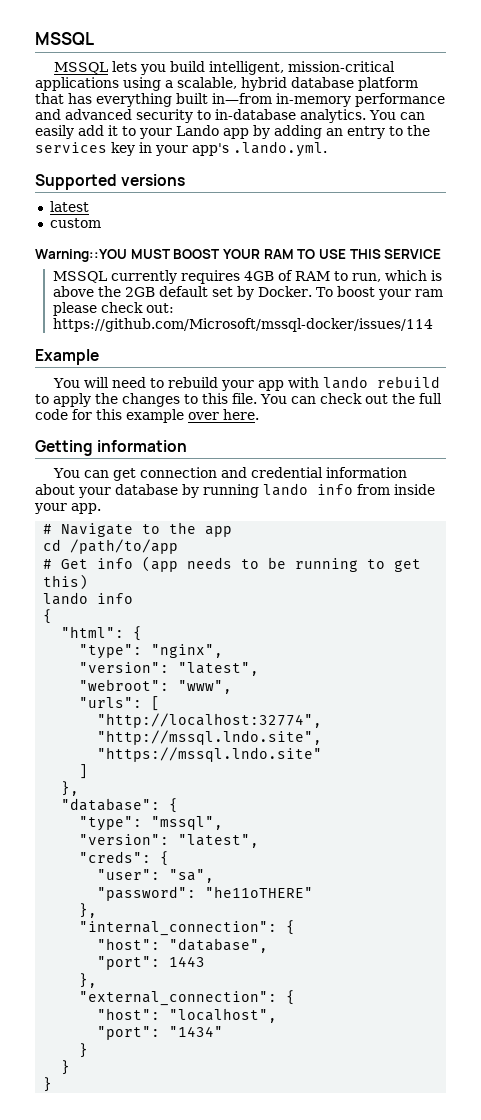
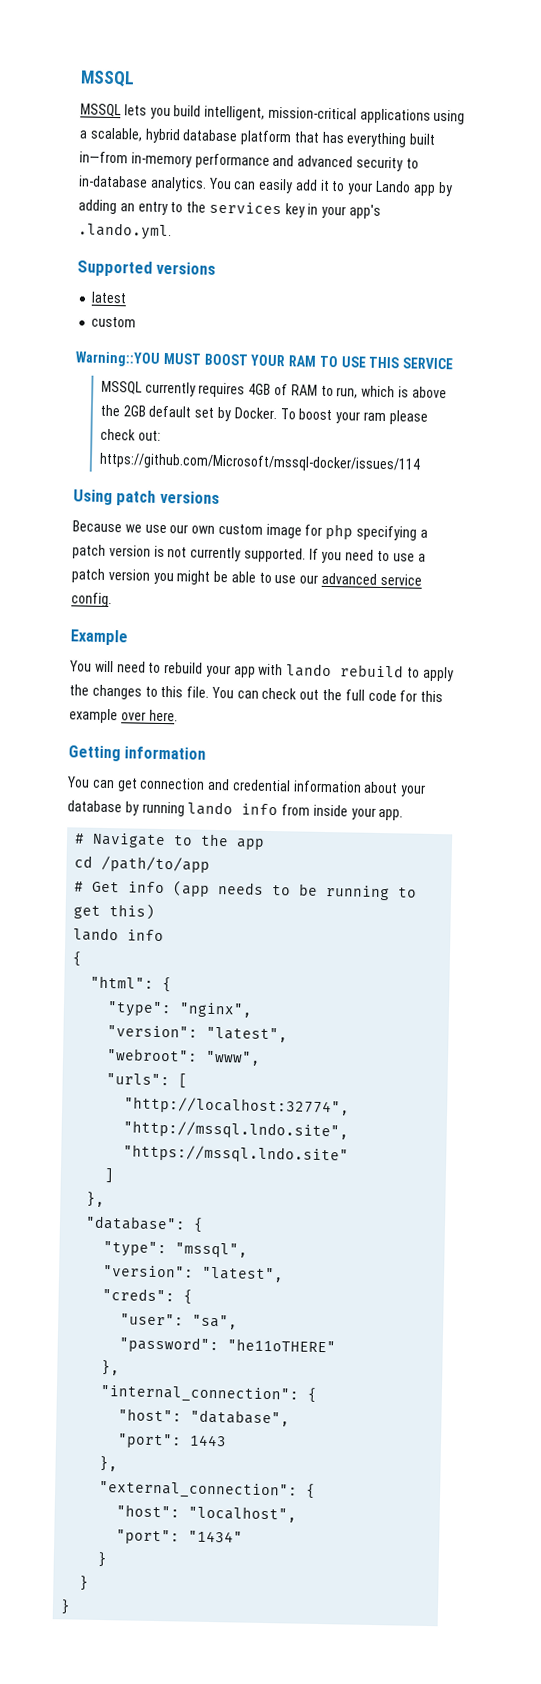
(433, 325) none -> [73,489,220,506] [72,520,428,541] [72,544,426,564] [71,568,422,586] [71,592,112,608] // Using patch versions // Because we use our own custom image for php specifying a patch version is not currently supported. If you need to use a patch version you might be able to use our advanced service config.

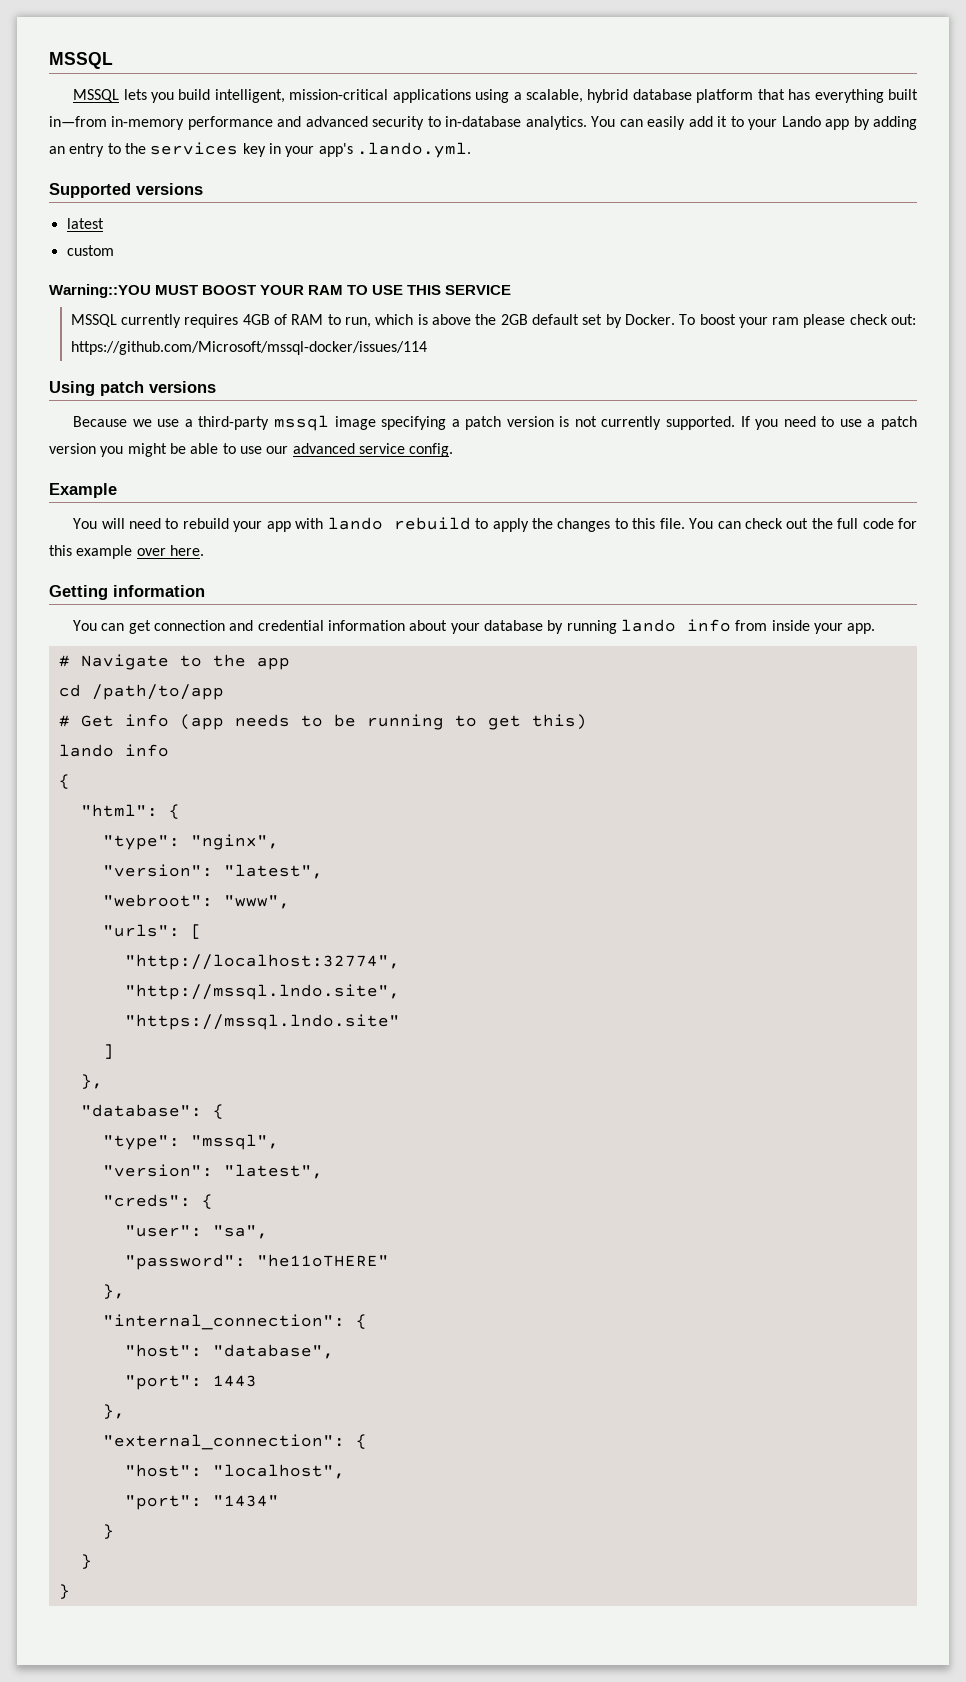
[169,523,354,540] our own custom image for php -> [184,415,376,431] a third-party mssql image

